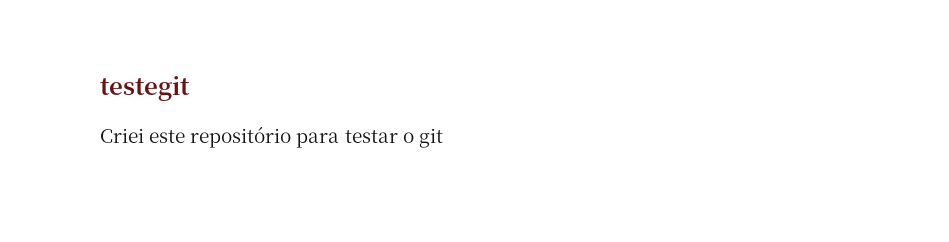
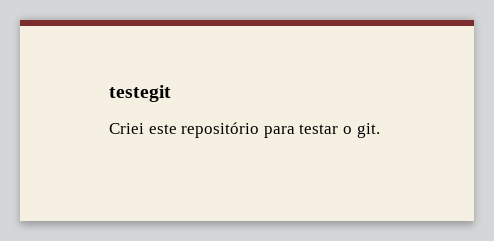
[418,128,443,148] git -> [356,123,380,138] git.

